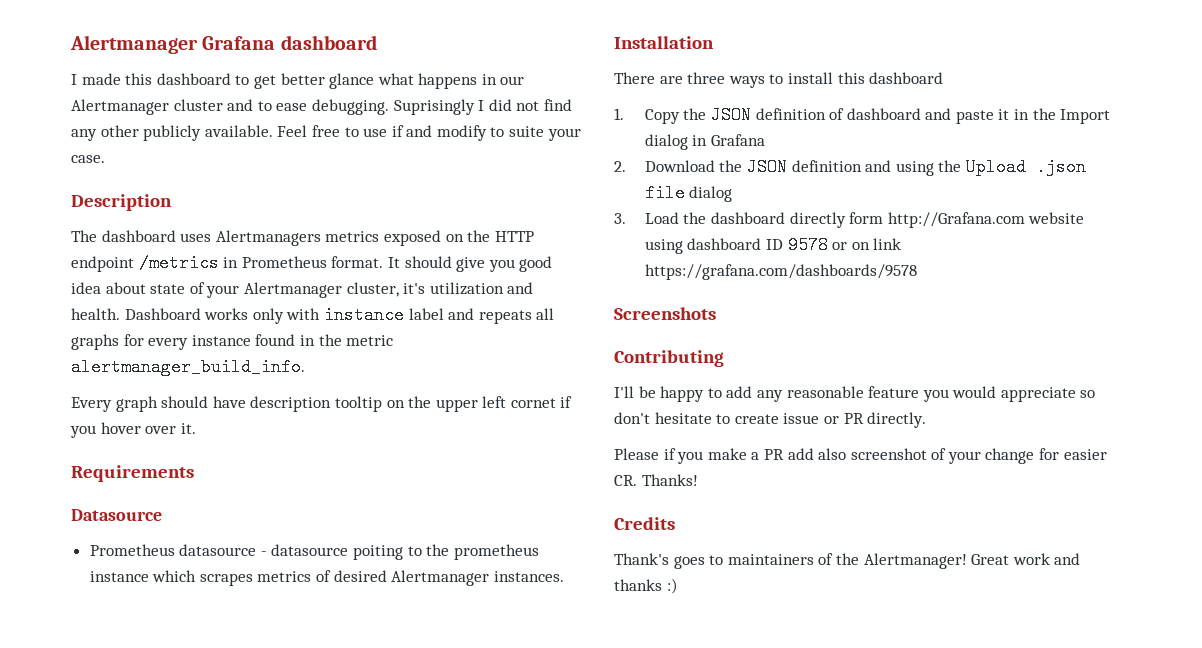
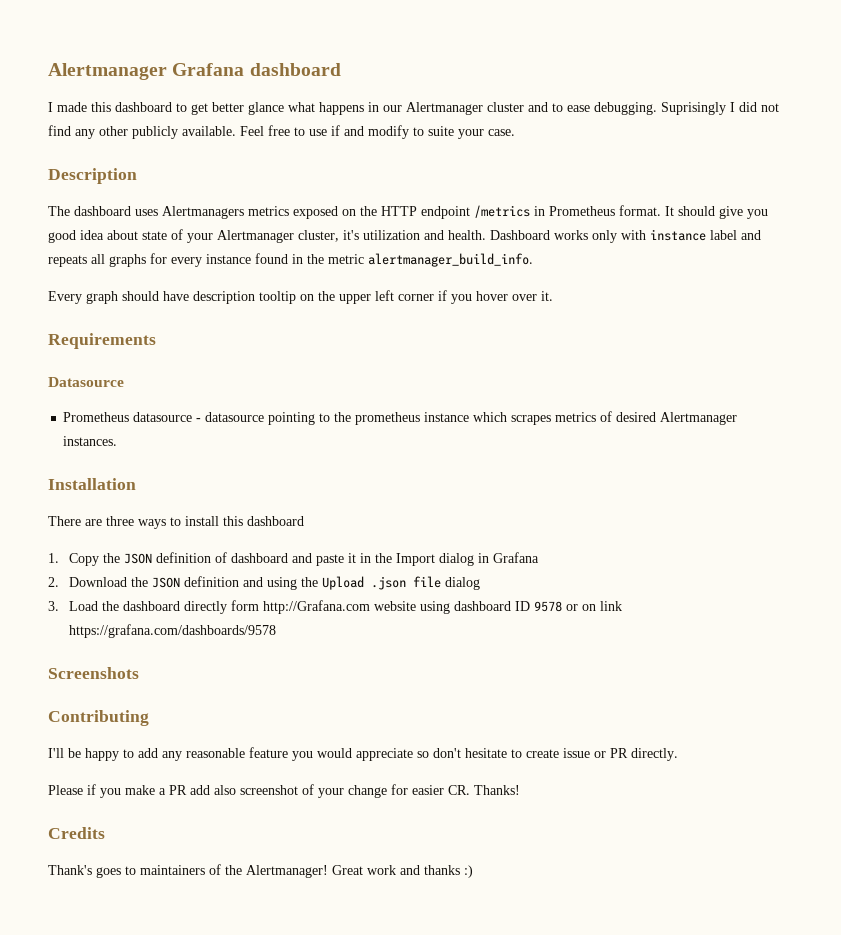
[510,398,556,408] cornet -> [398,294,434,301] corner
[353,545,404,560] poiting -> [268,412,316,425] pointing

